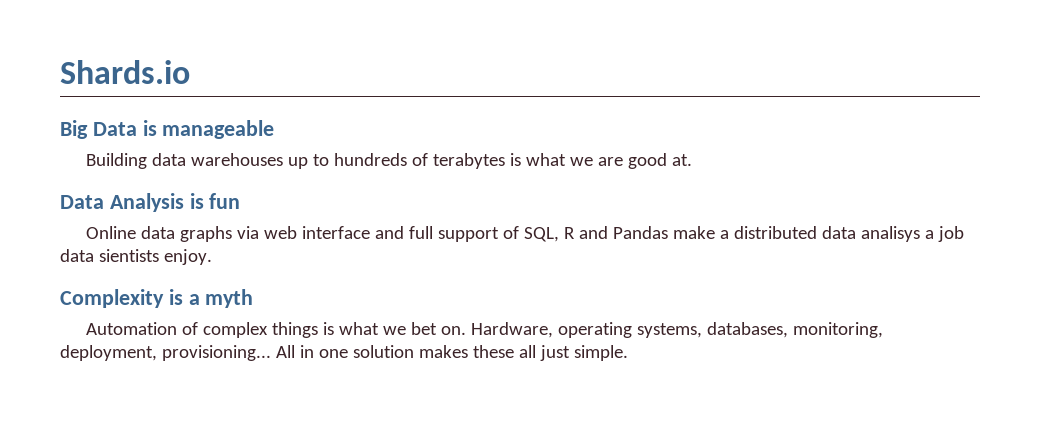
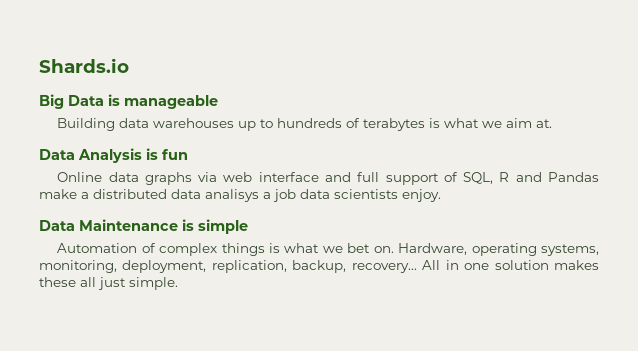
[598,153,668,169] are good -> [506,118,533,128] aim
[98,249,159,262] sientists -> [334,189,398,199] scientists
[60,289,254,308] Complexity is a myth -> [39,219,248,234] Data Maintenance is simple
[707,322,789,338] databases, -> (600, 250) none
[161,345,271,361] provisioning... -> [211,260,417,273] replication, backup, recovery...

